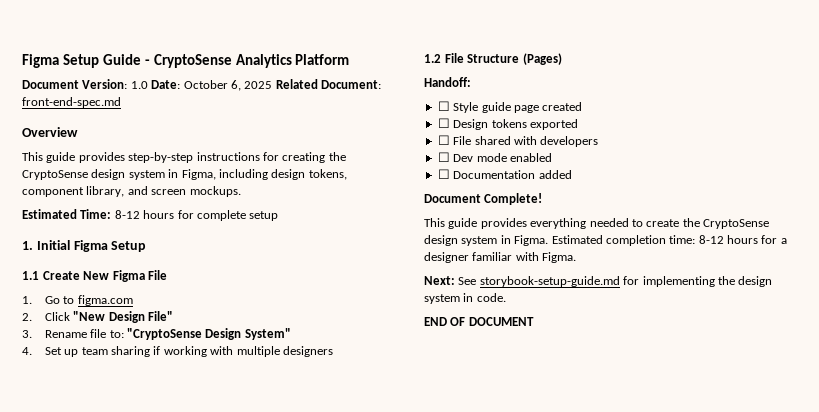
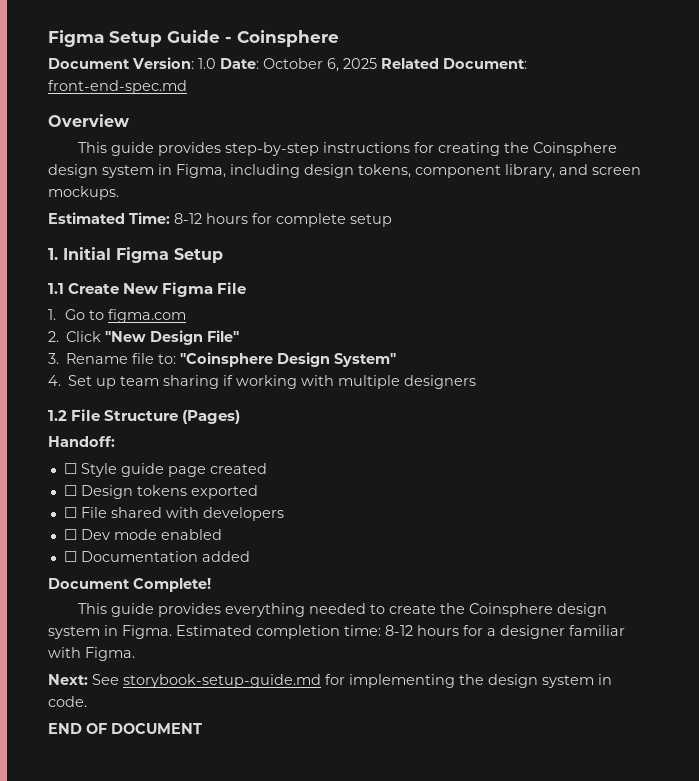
[153,54,350,68] CryptoSense Analytics Platform -> [237,30,339,47] Coinsphere
[22,170,88,180] CryptoSense -> [533,142,618,156] Coinsphere
[127,328,203,340] "CryptoSense -> [180,352,274,367] "Coinsphere
[703,219,769,229] CryptoSense -> [469,603,554,617] Coinsphere

